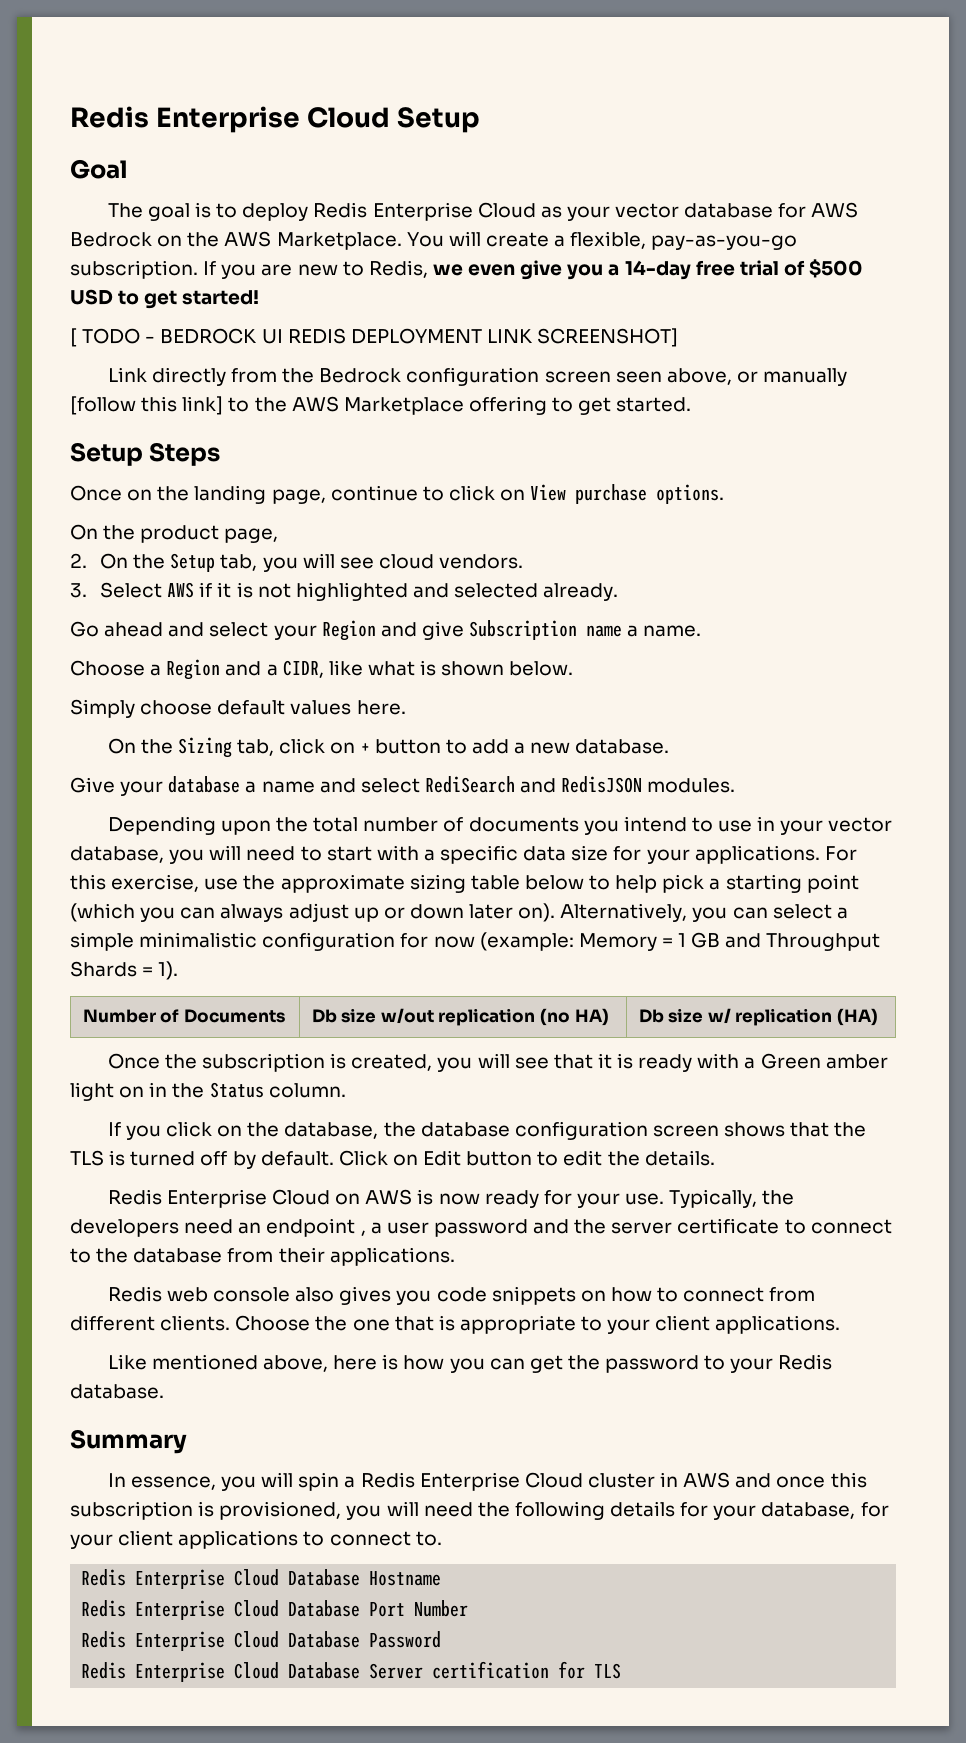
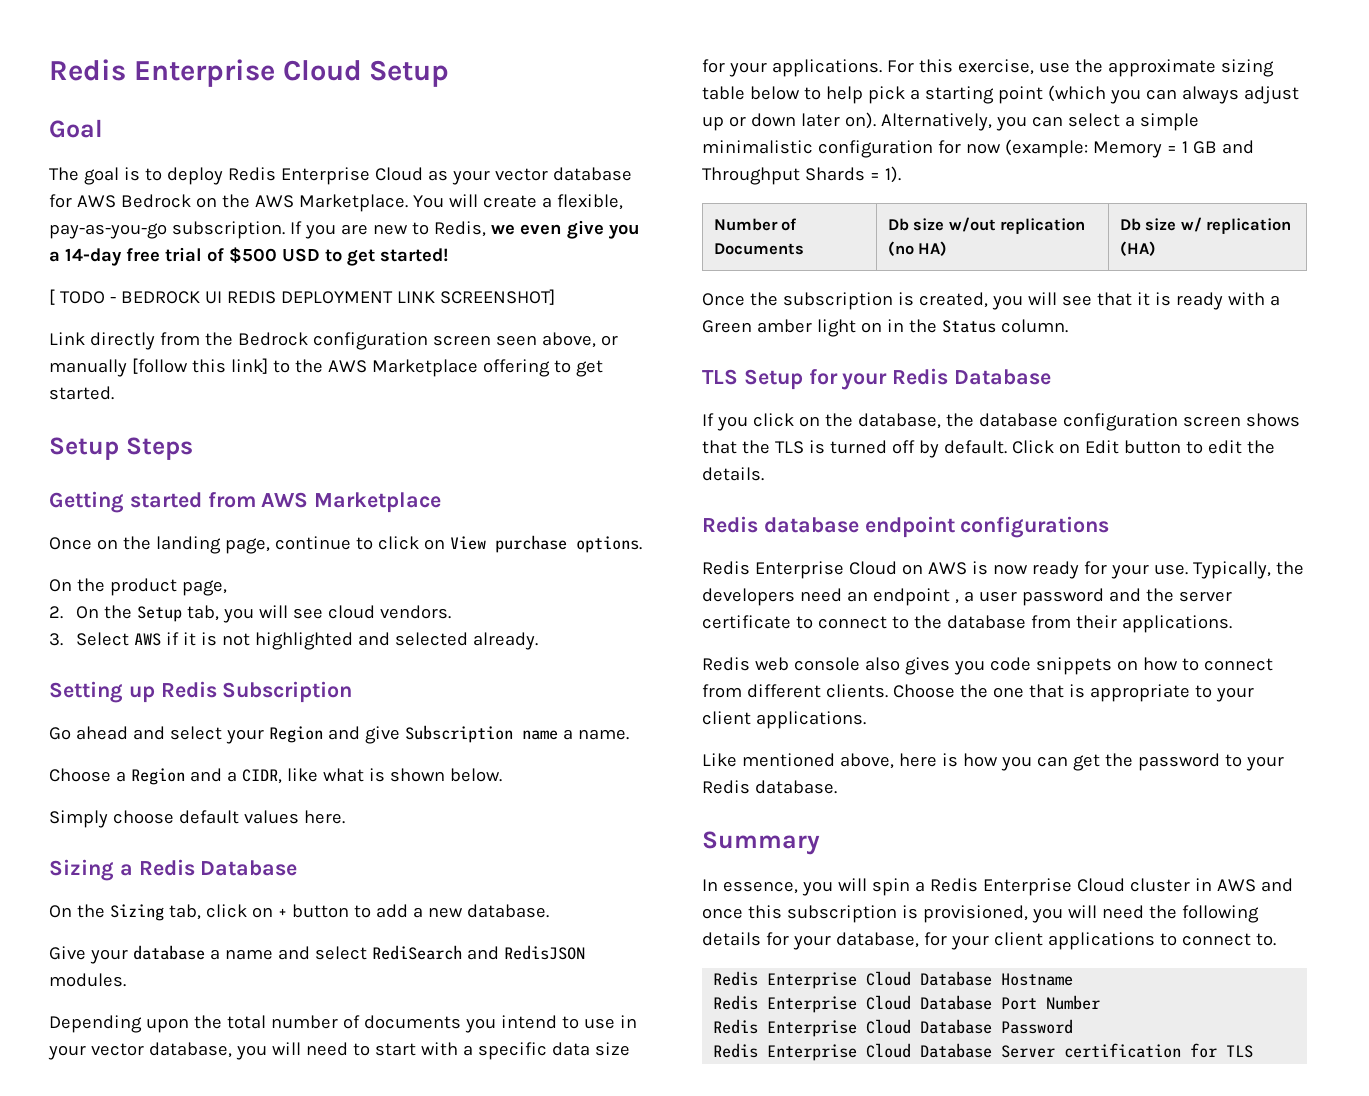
(221, 454) none -> [49,491,442,513] // Getting started from AWS Marketplace
(619, 592) none -> [49,681,353,703] // Setting up Redis Subscription
(406, 707) none -> [49,859,298,881] // Sizing a Redis Database
(346, 1090) none -> [702,368,1052,390] // TLS Setup for your Redis Database
(715, 1158) none -> [702,516,1110,538] // Redis database endpoint configurations

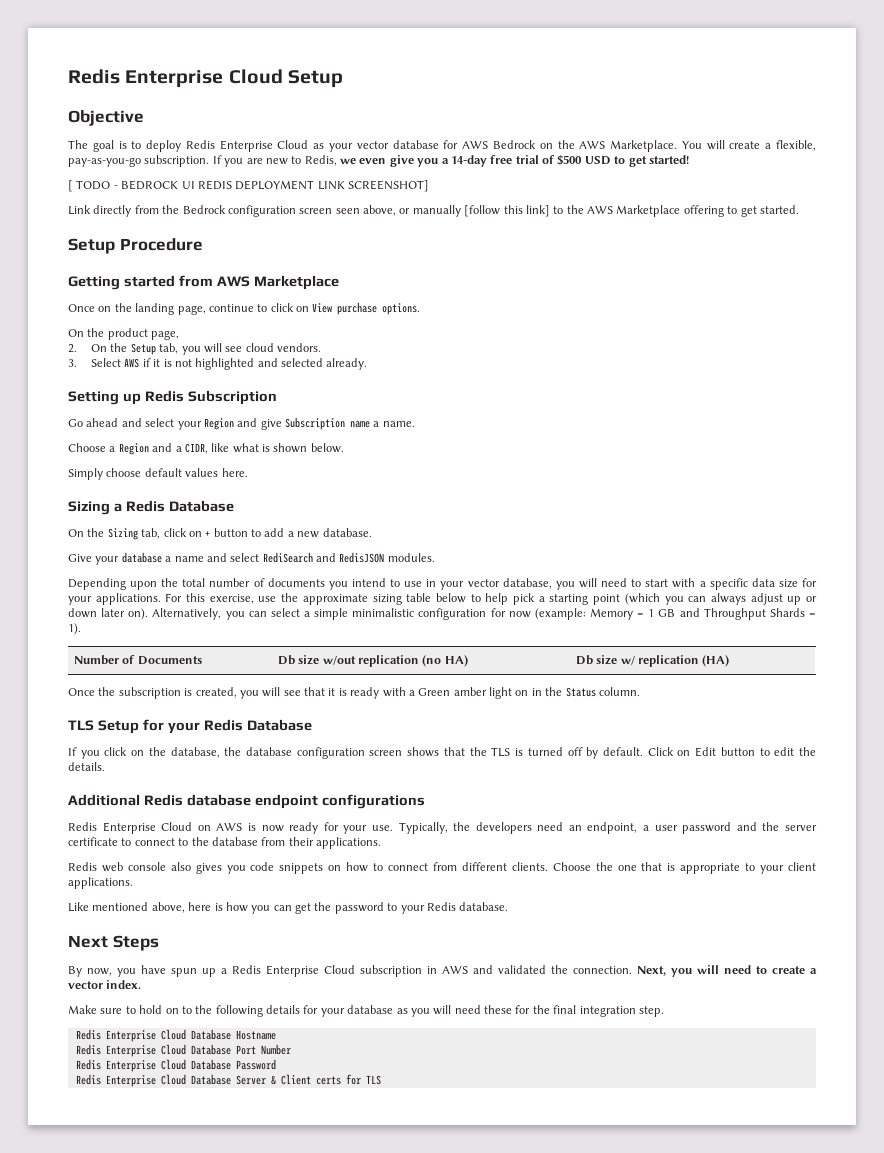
[49,119,103,138] Goal -> [68,110,144,126] Objective
[125,437,193,460] Steps -> [119,238,203,251] Procedure
(764, 474) none -> [68,794,140,806] Additional
[872,588,959,606] endpoint , -> [587,822,638,834] endpoint,
[702,831,820,855] [702,878,910,896] Summary // In essence, you will spin -> [68,935,159,951] [68,965,216,977] Next Steps // By now, you have spun up
[1129,878,1190,892] cluster -> [360,965,422,977] subscription
[702,905,1144,923] once this subscription is provisioned, you will need -> [498,965,817,977] [68,980,142,989] [68,1005,192,1014] validated the connection. Next, you will need to create a vector index. // Make sure to hold on to
[835,932,1276,950] database, for your client applications to connect to. -> [347,1005,664,1017] database as you will need these for the final integration step.
[1064,1043,1182,1058] certification -> [270,1074,341,1085] & Client certs

